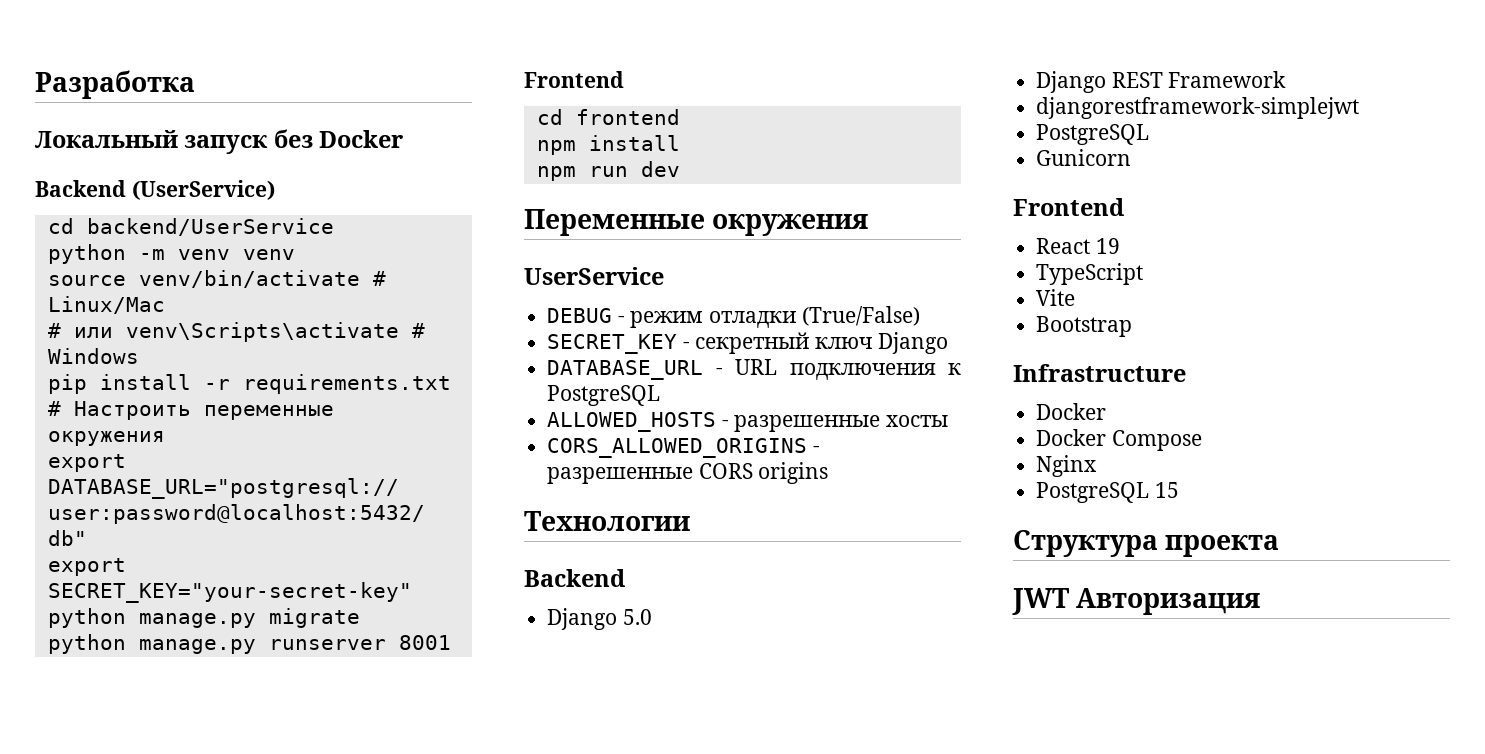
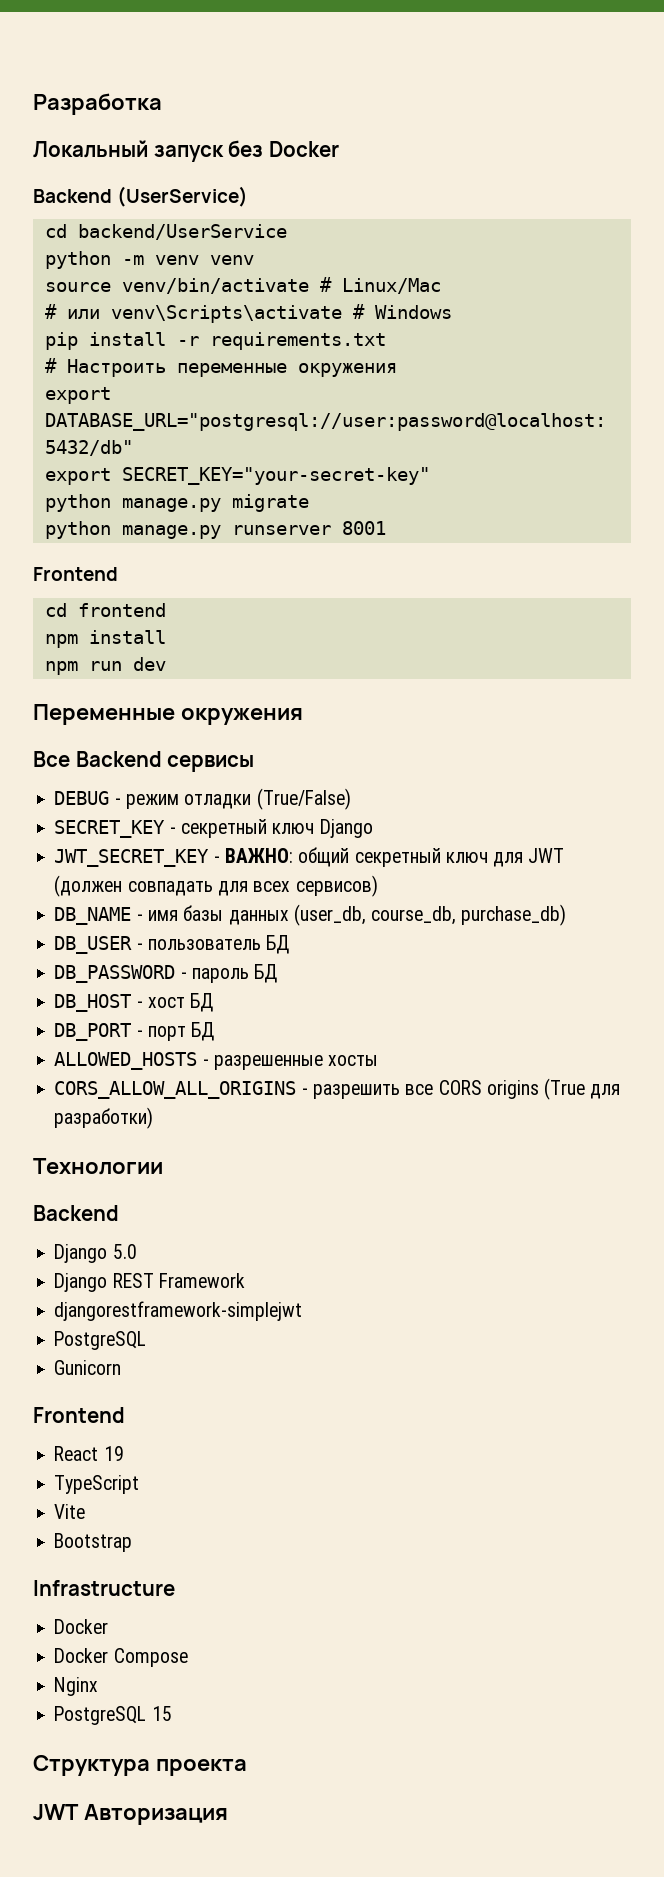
[524,267,664,285] UserService -> [33,751,255,772] Все Backend сервисы
[547,359,961,380] [547,385,661,406] DATABASE_URL - URL подключения к PostgreSQL -> [54,847,565,867] [54,875,378,897] [54,904,567,926] [54,935,290,954] [54,964,278,983] [54,993,214,1012] [54,1022,215,1041] JWT_SECRET_KEY - ВАЖНО: общий секретный ключ для JWT (должен совпадать для всех сервисов) // DB_NAME - имя базы данных (user_db, course_db, purchase_db) // DB_USER - пользователь БД // DB_PASSWORD - пароль БД // DB_HOST - хост БД // DB_PORT - порт БД
[547,438,820,458] [547,467,694,484] CORS_ALLOWED_ORIGINS - разрешенные -> [54,1081,434,1099] CORS_ALLOW_ALL_ORIGINS - разрешить все
(829, 473) none -> [544,1078,621,1100] [54,1107,154,1129] (True для разработки)

